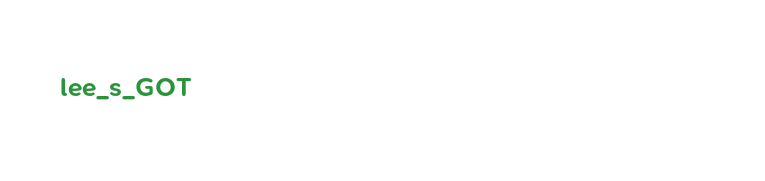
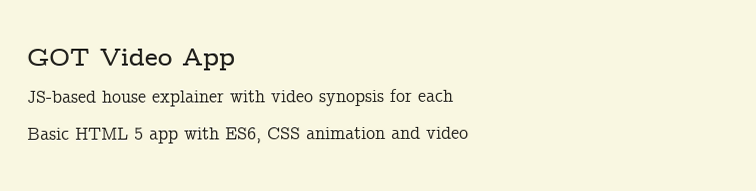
[60,78,192,100] lee_s_GOT -> [26,48,235,71] [26,88,454,107] [27,126,469,144] GOT Video App // JS-based house explainer with video synopsis for each // Basic HTML 5 app with ES6, CSS animation and video

